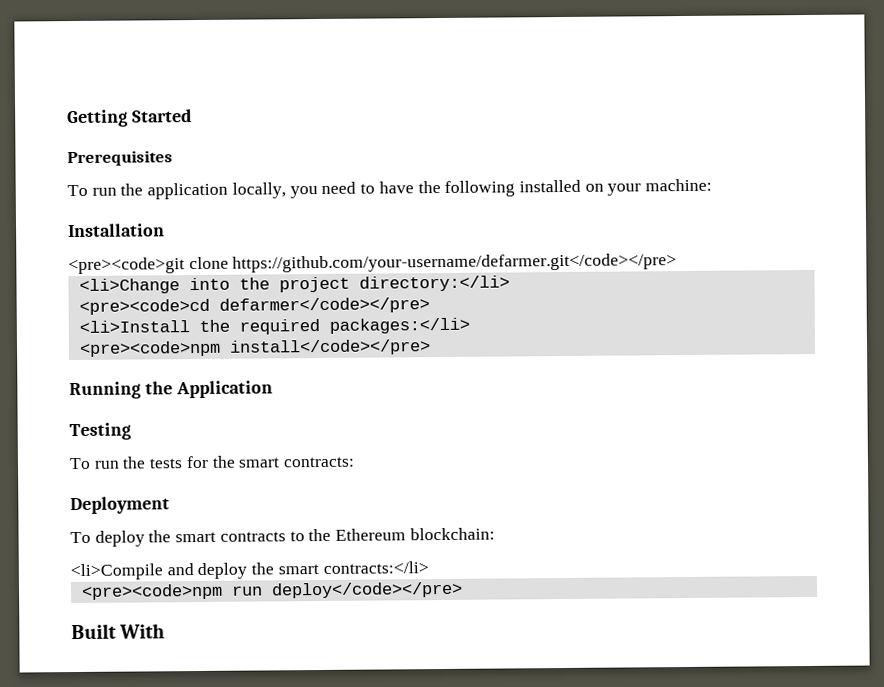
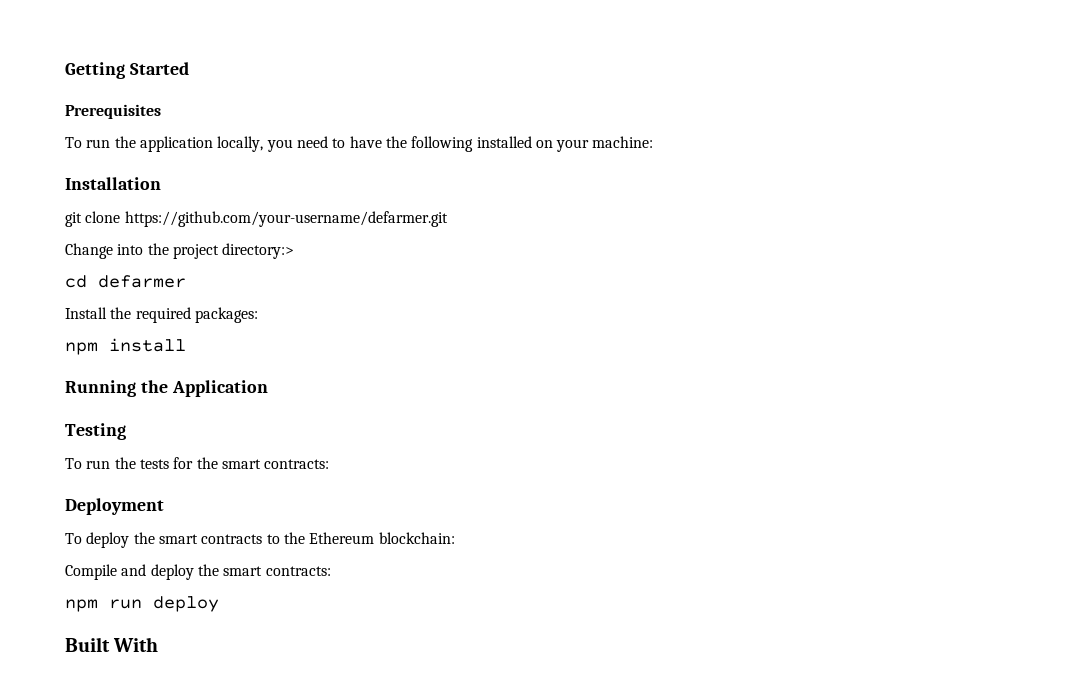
[68,253,678,275] [78,275,510,294] [78,297,430,315] [78,317,470,335] [78,339,431,357] <pre><code>git clone https://github.com/your-username/defarmer.git</code></pre> // <li>Change into the project directory:</li> // <pre><code>cd defarmer</code></pre> // <li>Install the required packages:</li> // <pre><code>npm install</code></pre> -> [65,211,448,227] [65,243,295,259] [65,275,186,288] [65,307,258,323] [65,338,186,355] git clone https://github.com/your-username/defarmer.git // Change into the project directory:> // cd defarmer // Install the required packages: // npm install
[70,563,163,581] <li>Compile -> [65,564,117,580] Compile
[322,561,429,574] [80,581,463,600] contracts:</li> // <pre><code>npm run deploy</code></pre> -> [265,566,331,576] [65,596,219,612] contracts: // npm run deploy

